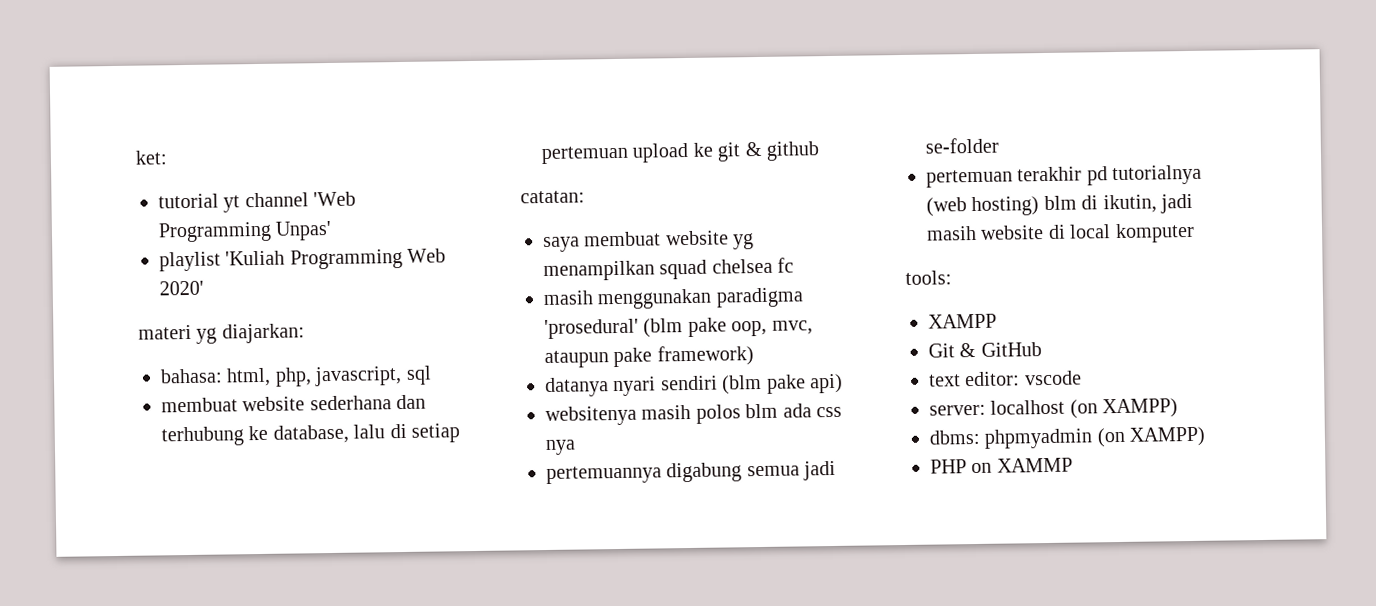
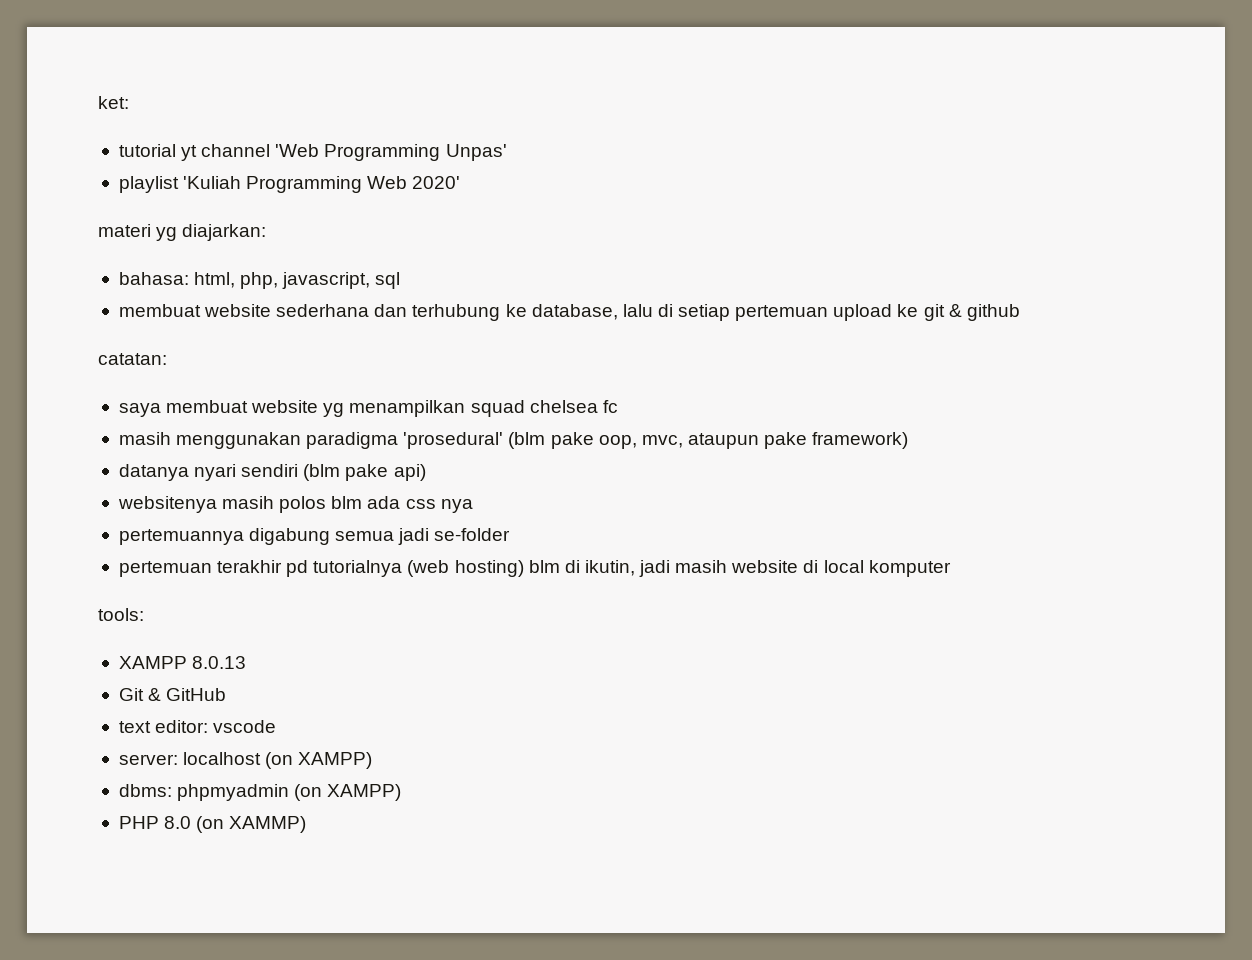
(997, 321) none -> [192,656,247,669] 8.0.13
[971,457,1073,474] on XAMMP -> [164,816,307,833] 8.0 (on XAMMP)

